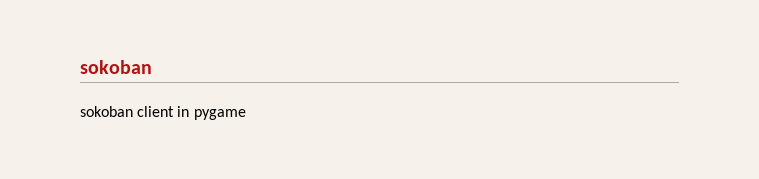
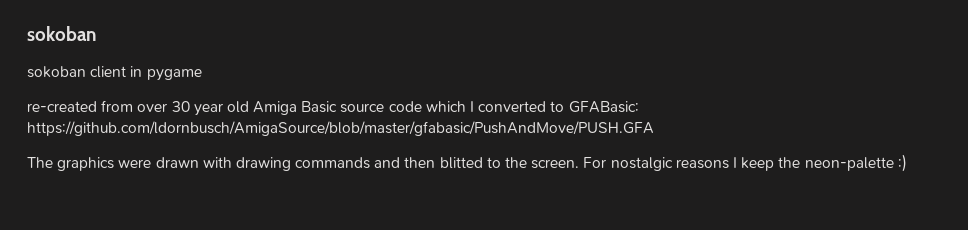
(246, 114) none -> [27,100,639,116] [27,121,654,136] [27,154,907,172] // re-created from over 30 year old Amiga Basic source code which I converted to GFABasic: https://github.com/ldornbusch/AmigaSource/blob/master/gfabasic/PushAndMove/PUSH.GFA // The graphics were drawn with drawing commands and then blitted to the screen. For nostalgic reasons I keep the neon-palette :)

